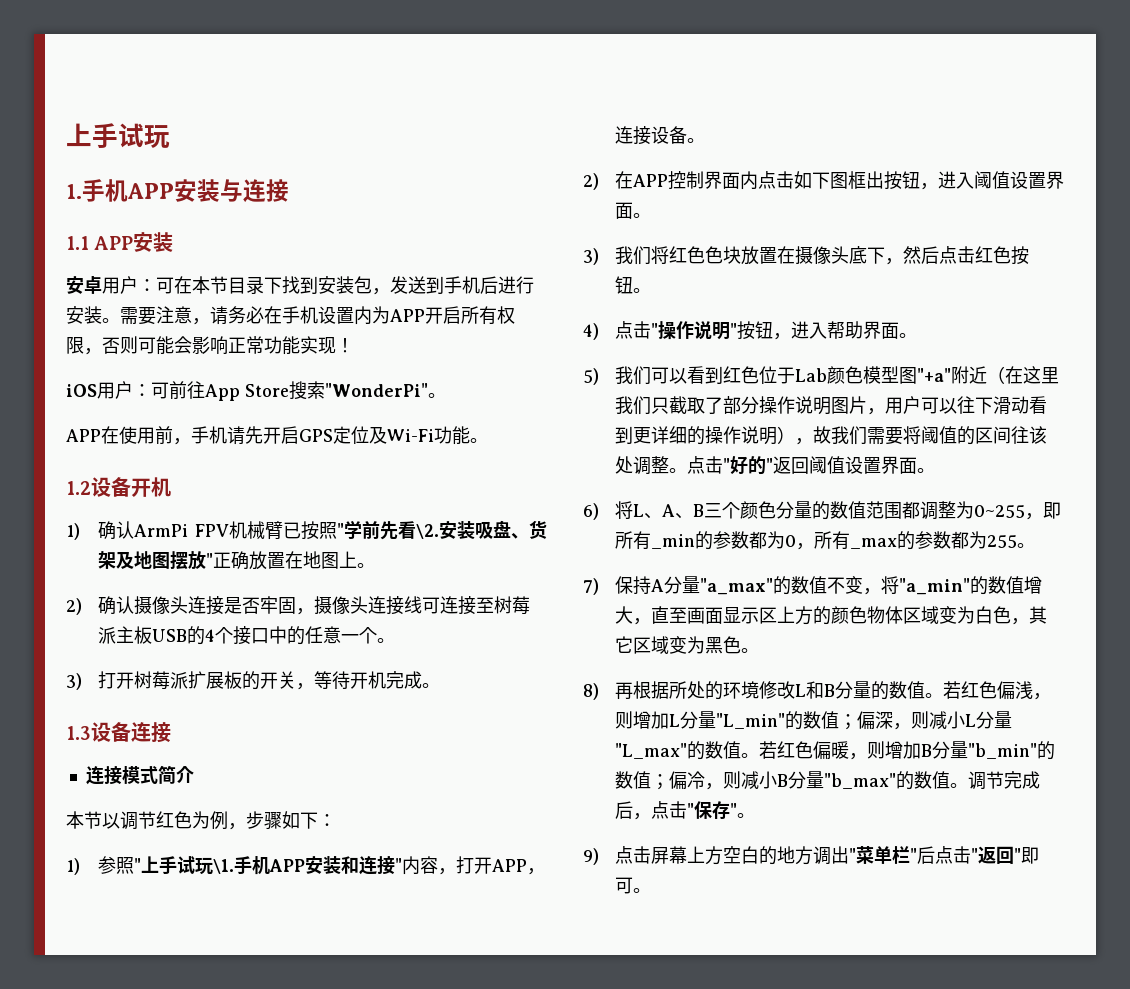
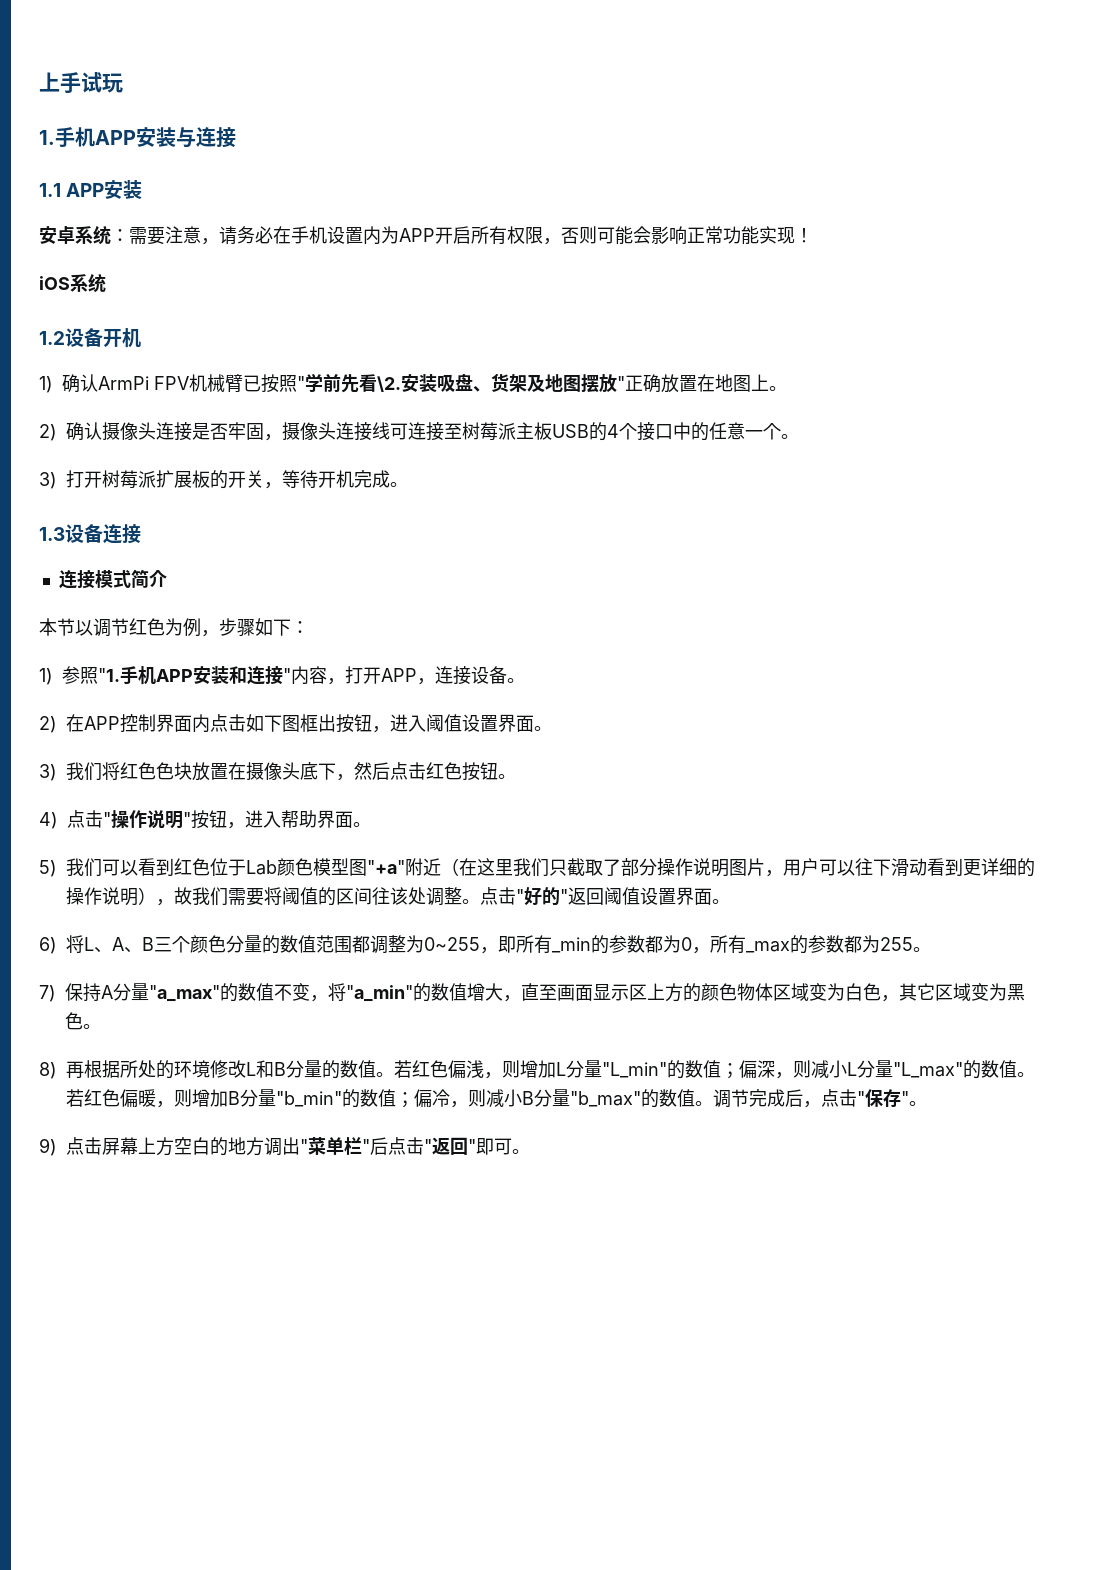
[102,276,534,295] [66,306,120,324] 用户：可在本节目录下找到安装包，发送到手机后进行安装。 -> [75,225,129,245] 系统：
[97,381,446,401] [66,426,488,445] 用户：可前往App Store搜索"WonderPi"。 // APP在使用前，手机请先开启GPS定位及Wi-Fi功能。 -> [70,273,106,293] 系统
[133,856,234,875] "上手试玩\1. -> [98,668,120,682] "1.

